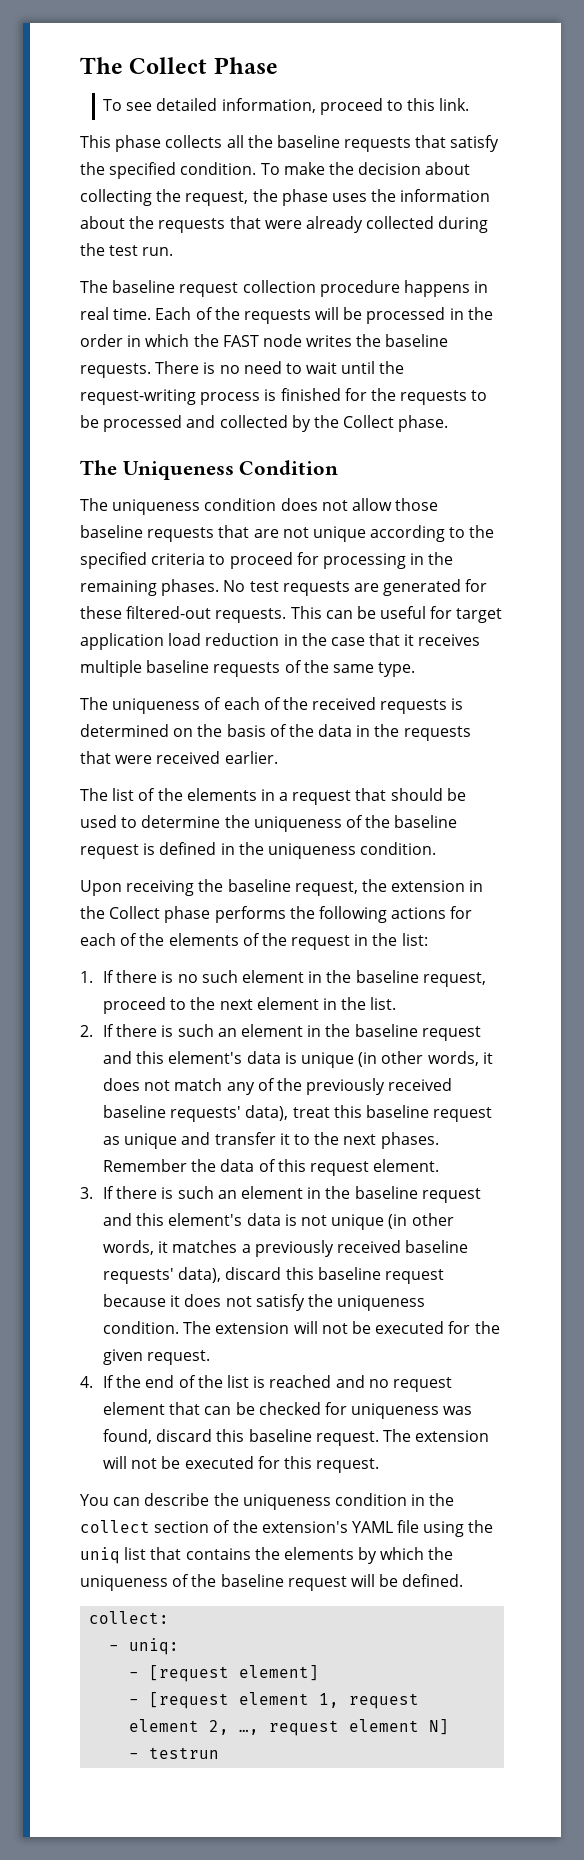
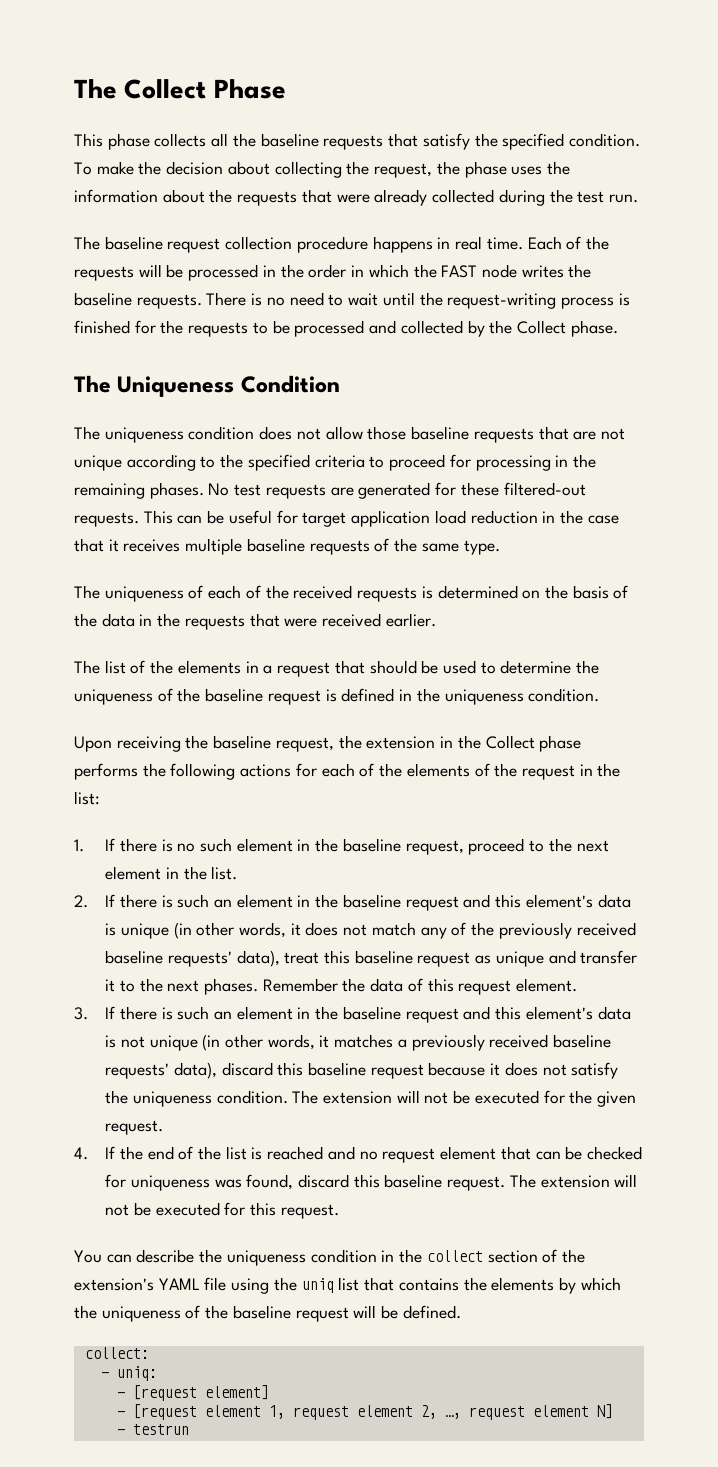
[103,98,470,115] // To see detailed information, proceed to this link. -> (286, 89) none

